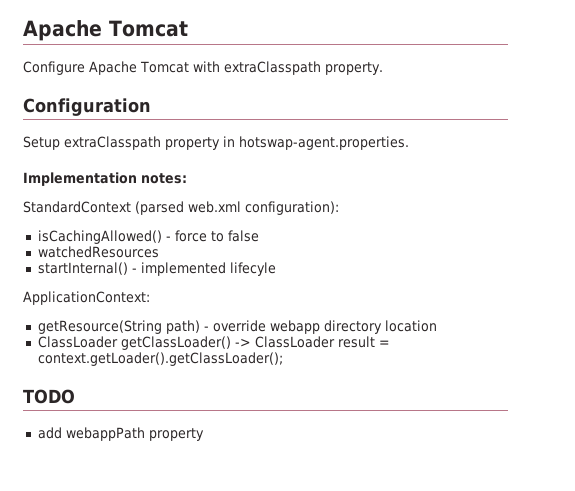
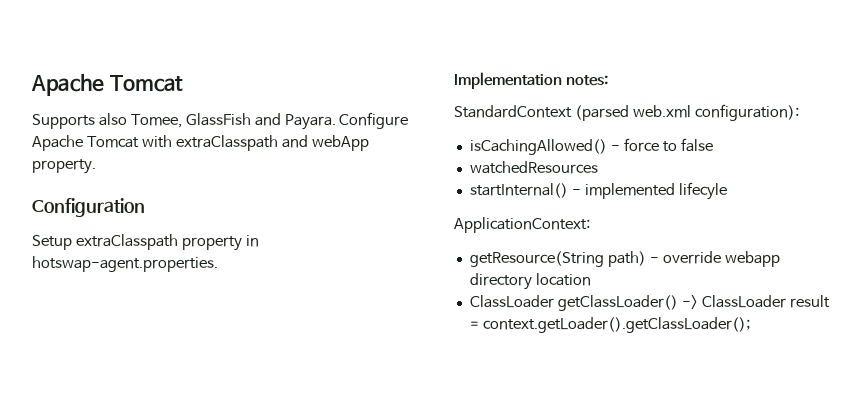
(188, 28) none -> [32,113,336,130] Supports also Tomee, GlassFish and Payara.
(321, 68) none -> [281,135,369,151] and webApp
[23,389,75,404] [37,427,204,441] // TODO // add webappPath property -> (750, 325) none

